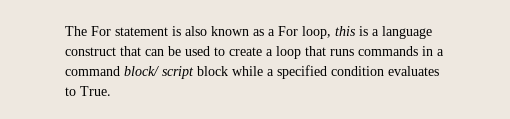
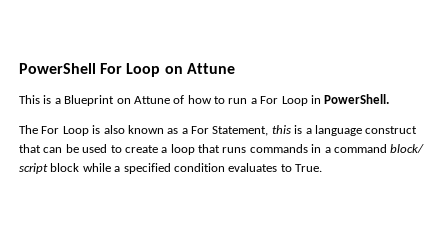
(65, 31) none -> [19,63,235,77] [19,94,390,106] PowerShell For Loop on Attune // This is a Blueprint on Attune of how to run a For Loop in PowerShell. //
[115,27,168,36] statement -> [62,126,89,136] Loop
[302,26,331,39] loop, -> [212,126,269,136] Statement,

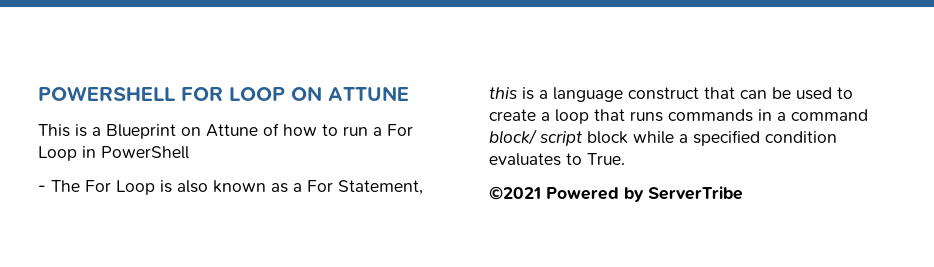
[19,63,235,77] PowerShell For Loop on Attune -> [38,86,409,101] POWERSHELL FOR LOOP ON ATTUNE
[324,94,390,104] PowerShell. // -> [101,146,189,159] [38,185,46,192] PowerShell // -
(322, 168) none -> [489,186,743,202] // ©2021 Powered by ServerTribe

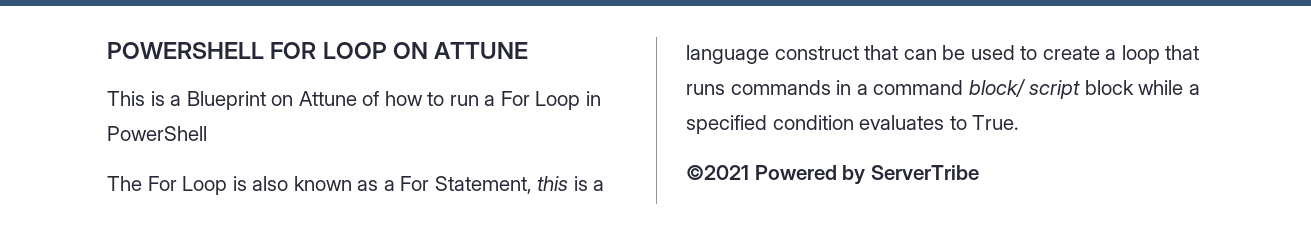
[38,185,46,192] - -> (207, 133) none

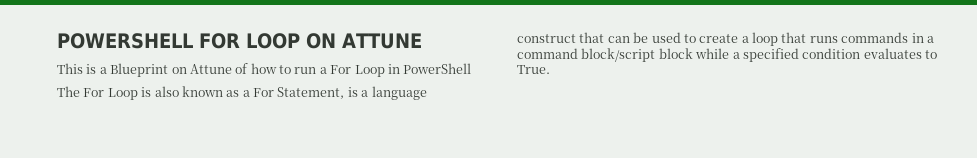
[537,176,569,191] this -> (345, 93) none
[968,79,1081,99] block/ script -> [581,48,656,62] block/script
[686,165,979,185] // ©2021 Powered by ServerTribe -> (550, 69) none

